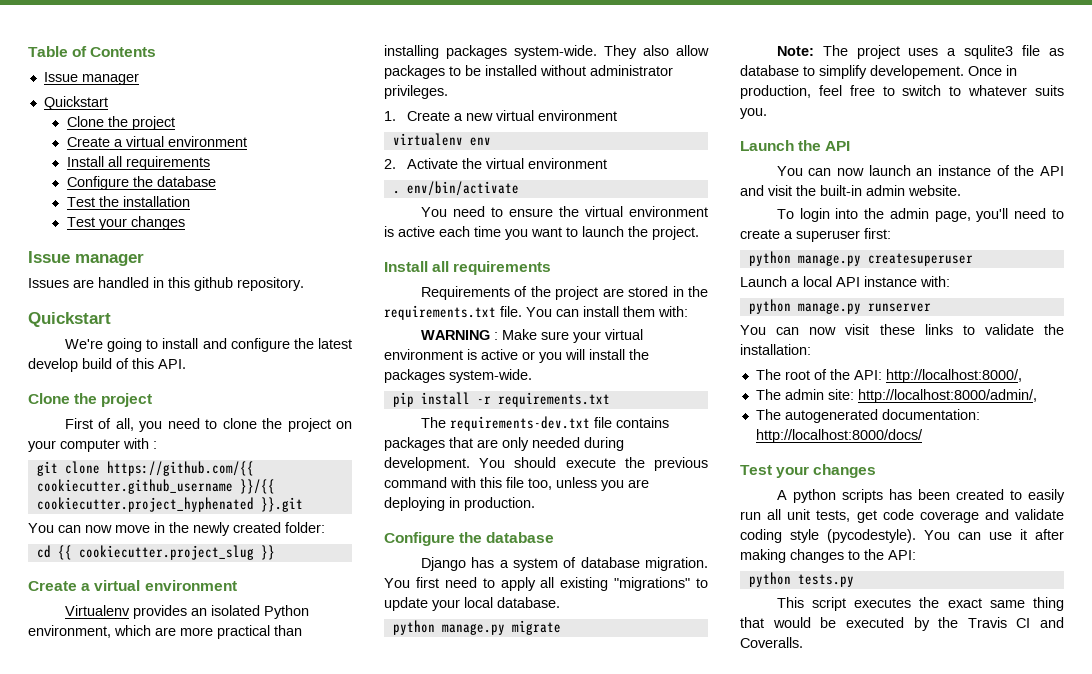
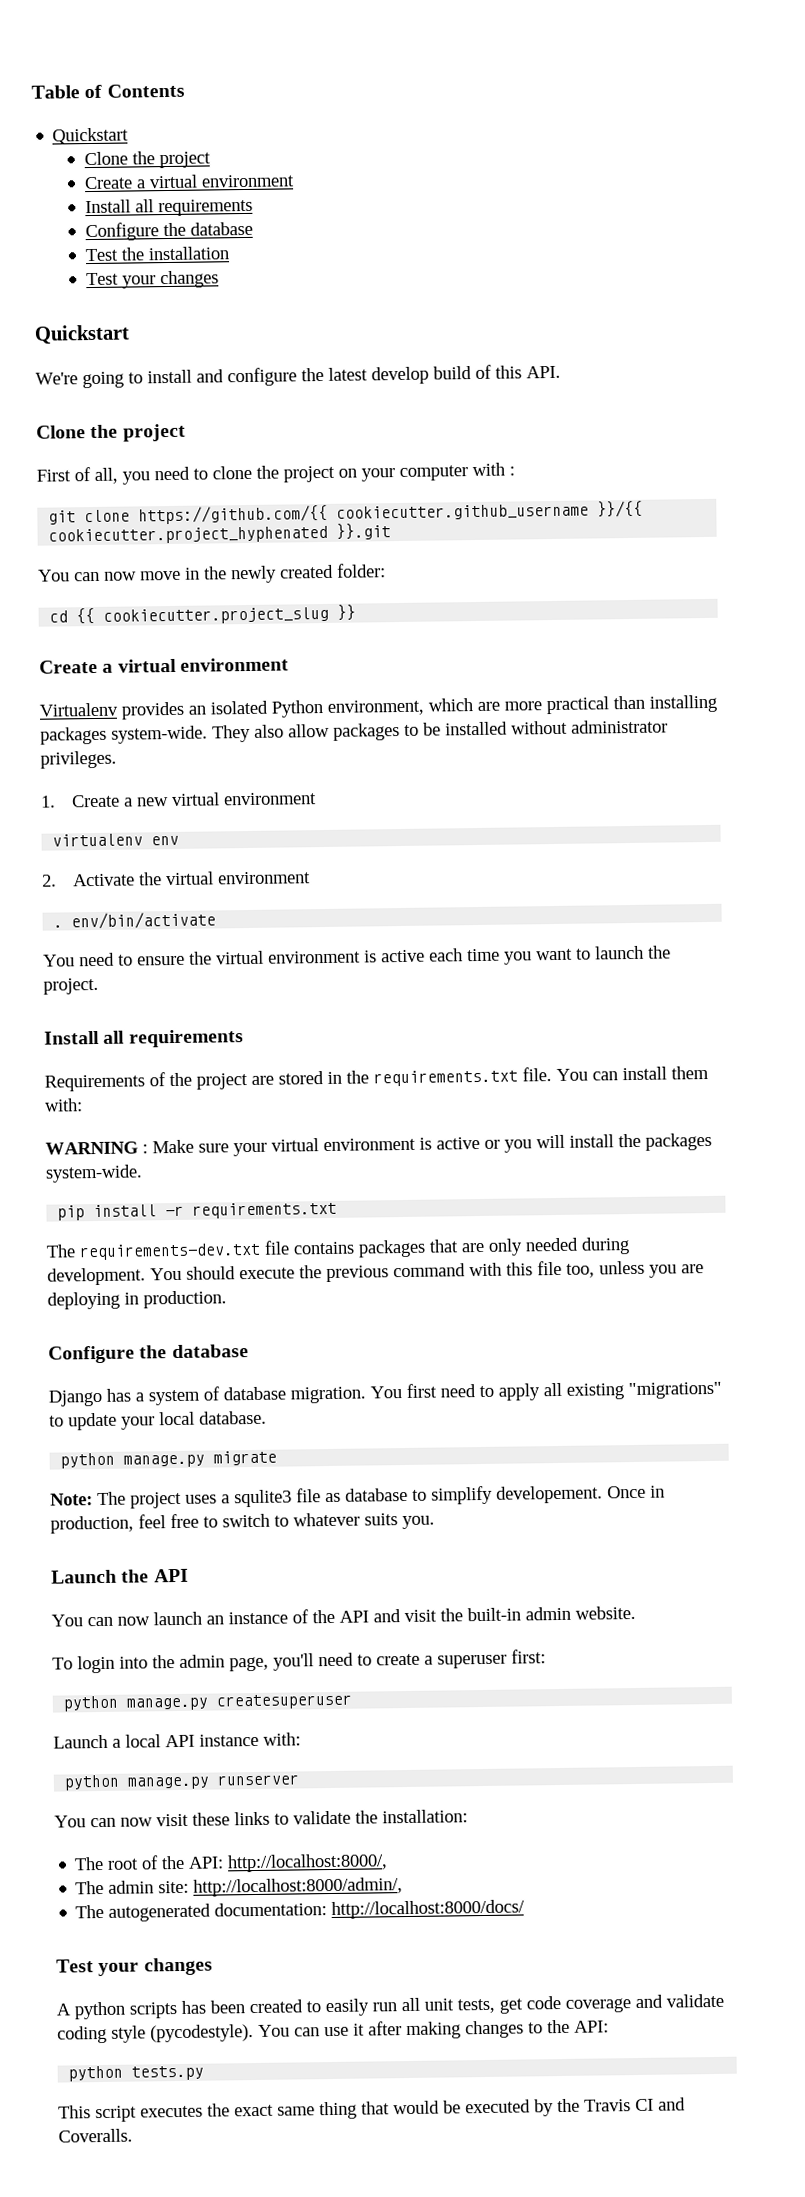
[43,72,139,85] // Issue manager -> (185, 90) none
[28,251,144,266] [28,277,304,291] // Issue manager // Issues are handled in this github repository. -> (219, 279) none

